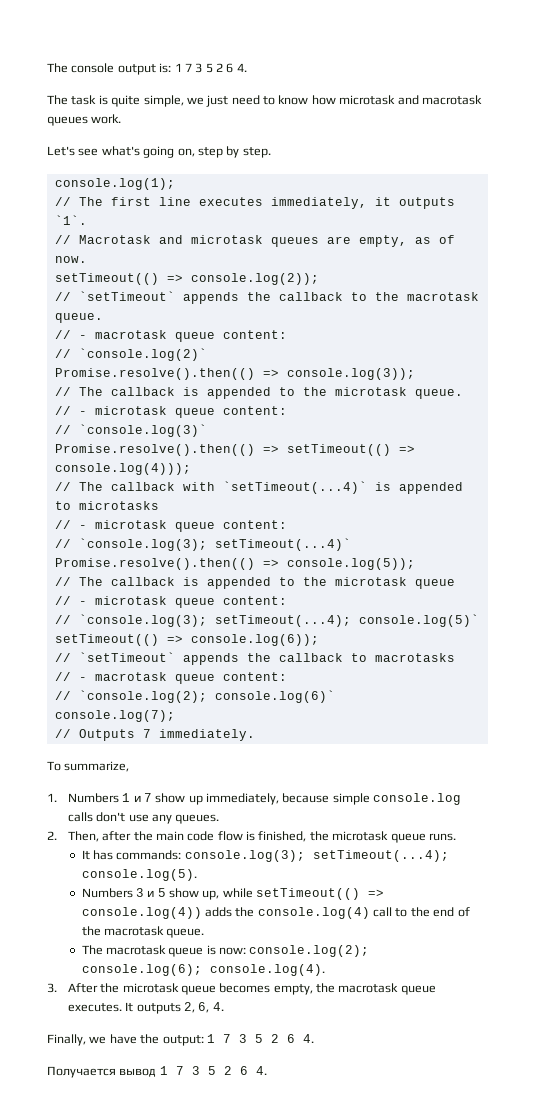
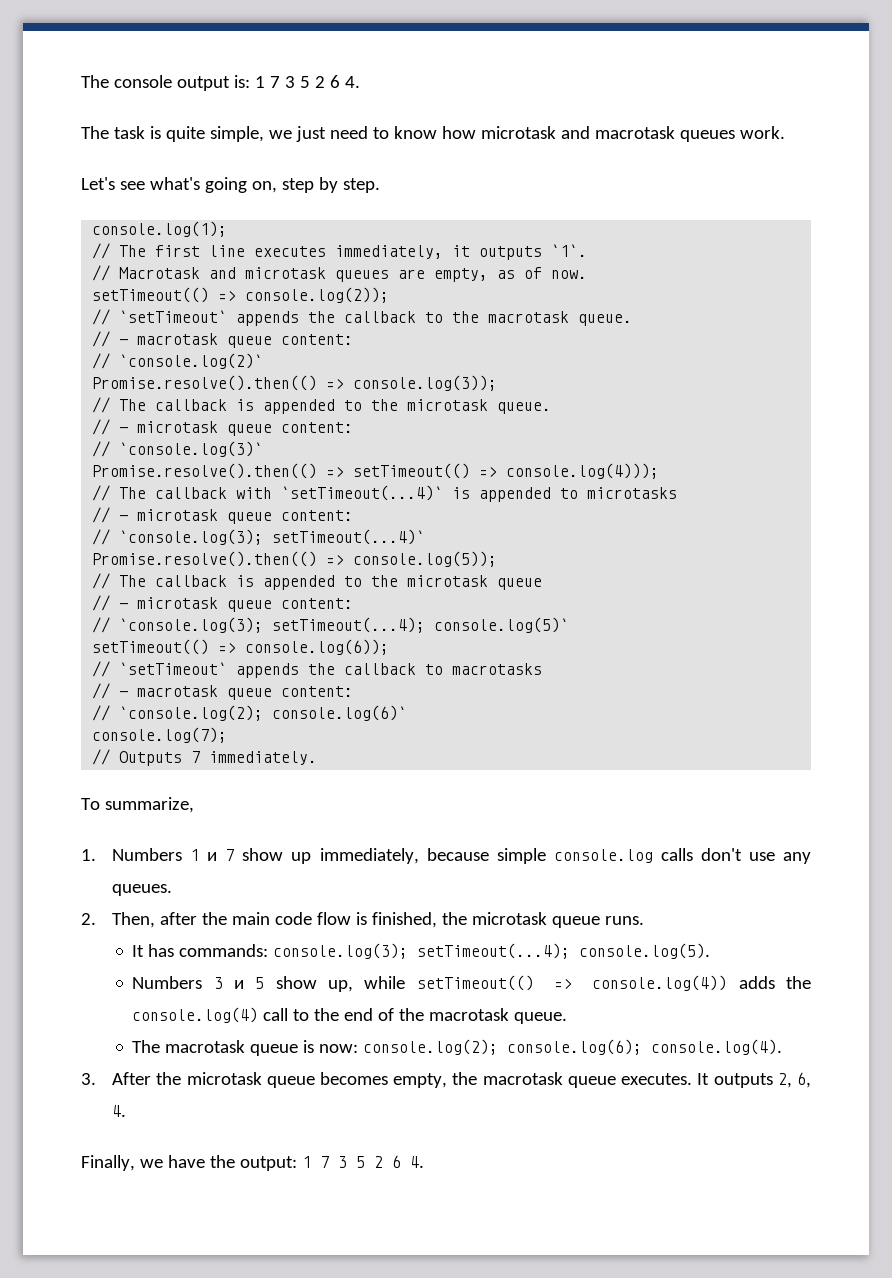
[47,1066,267,1078] // Получается вывод 1 7 3 5 2 6 4. -> (424, 1162) none

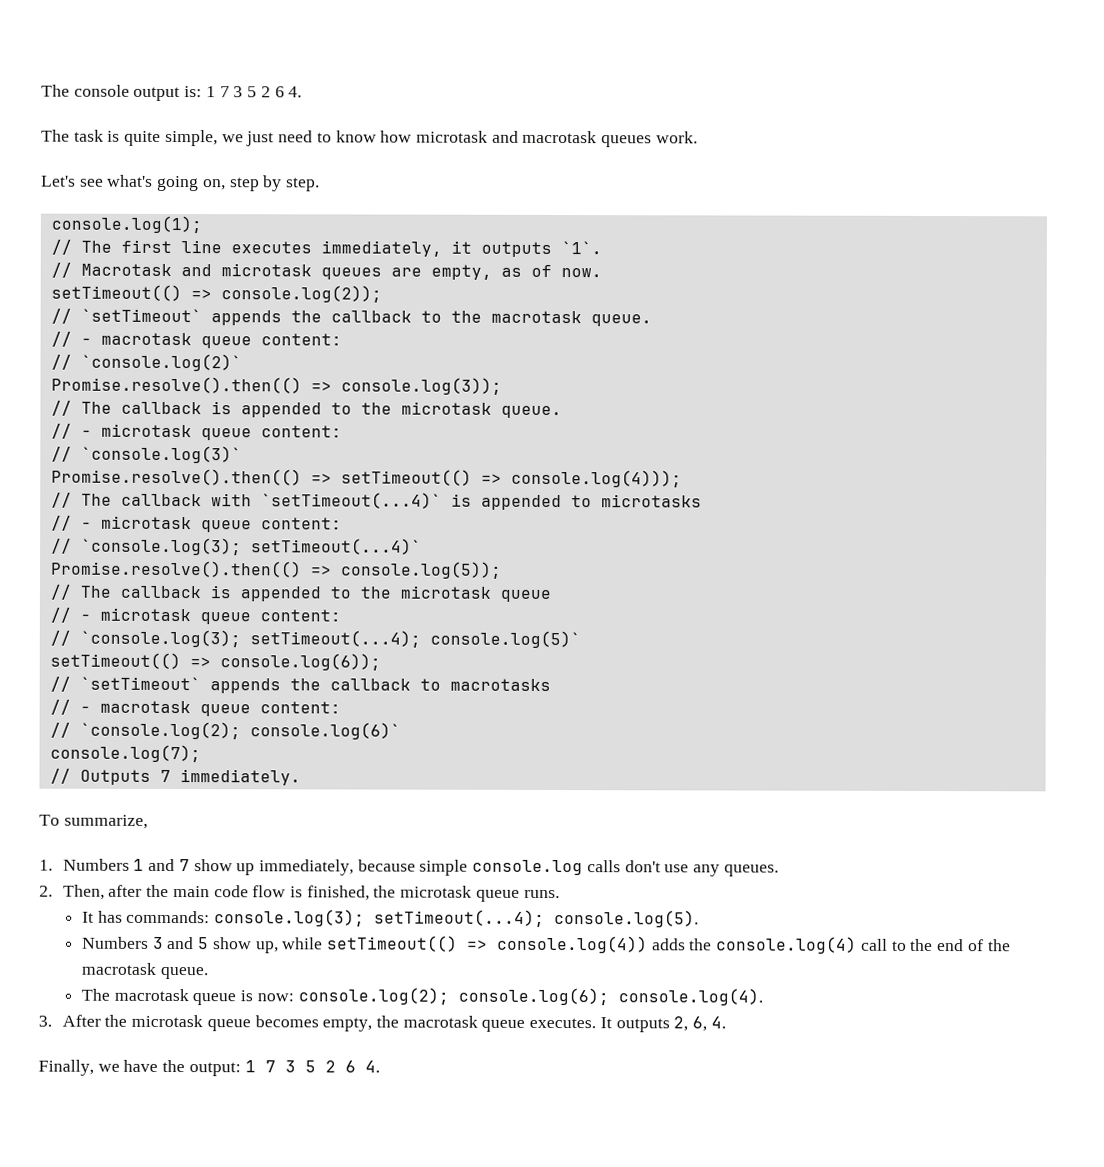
[207,852,218,861] и -> [148,858,176,872] and
[234,980,245,989] и -> [167,936,195,950] and

